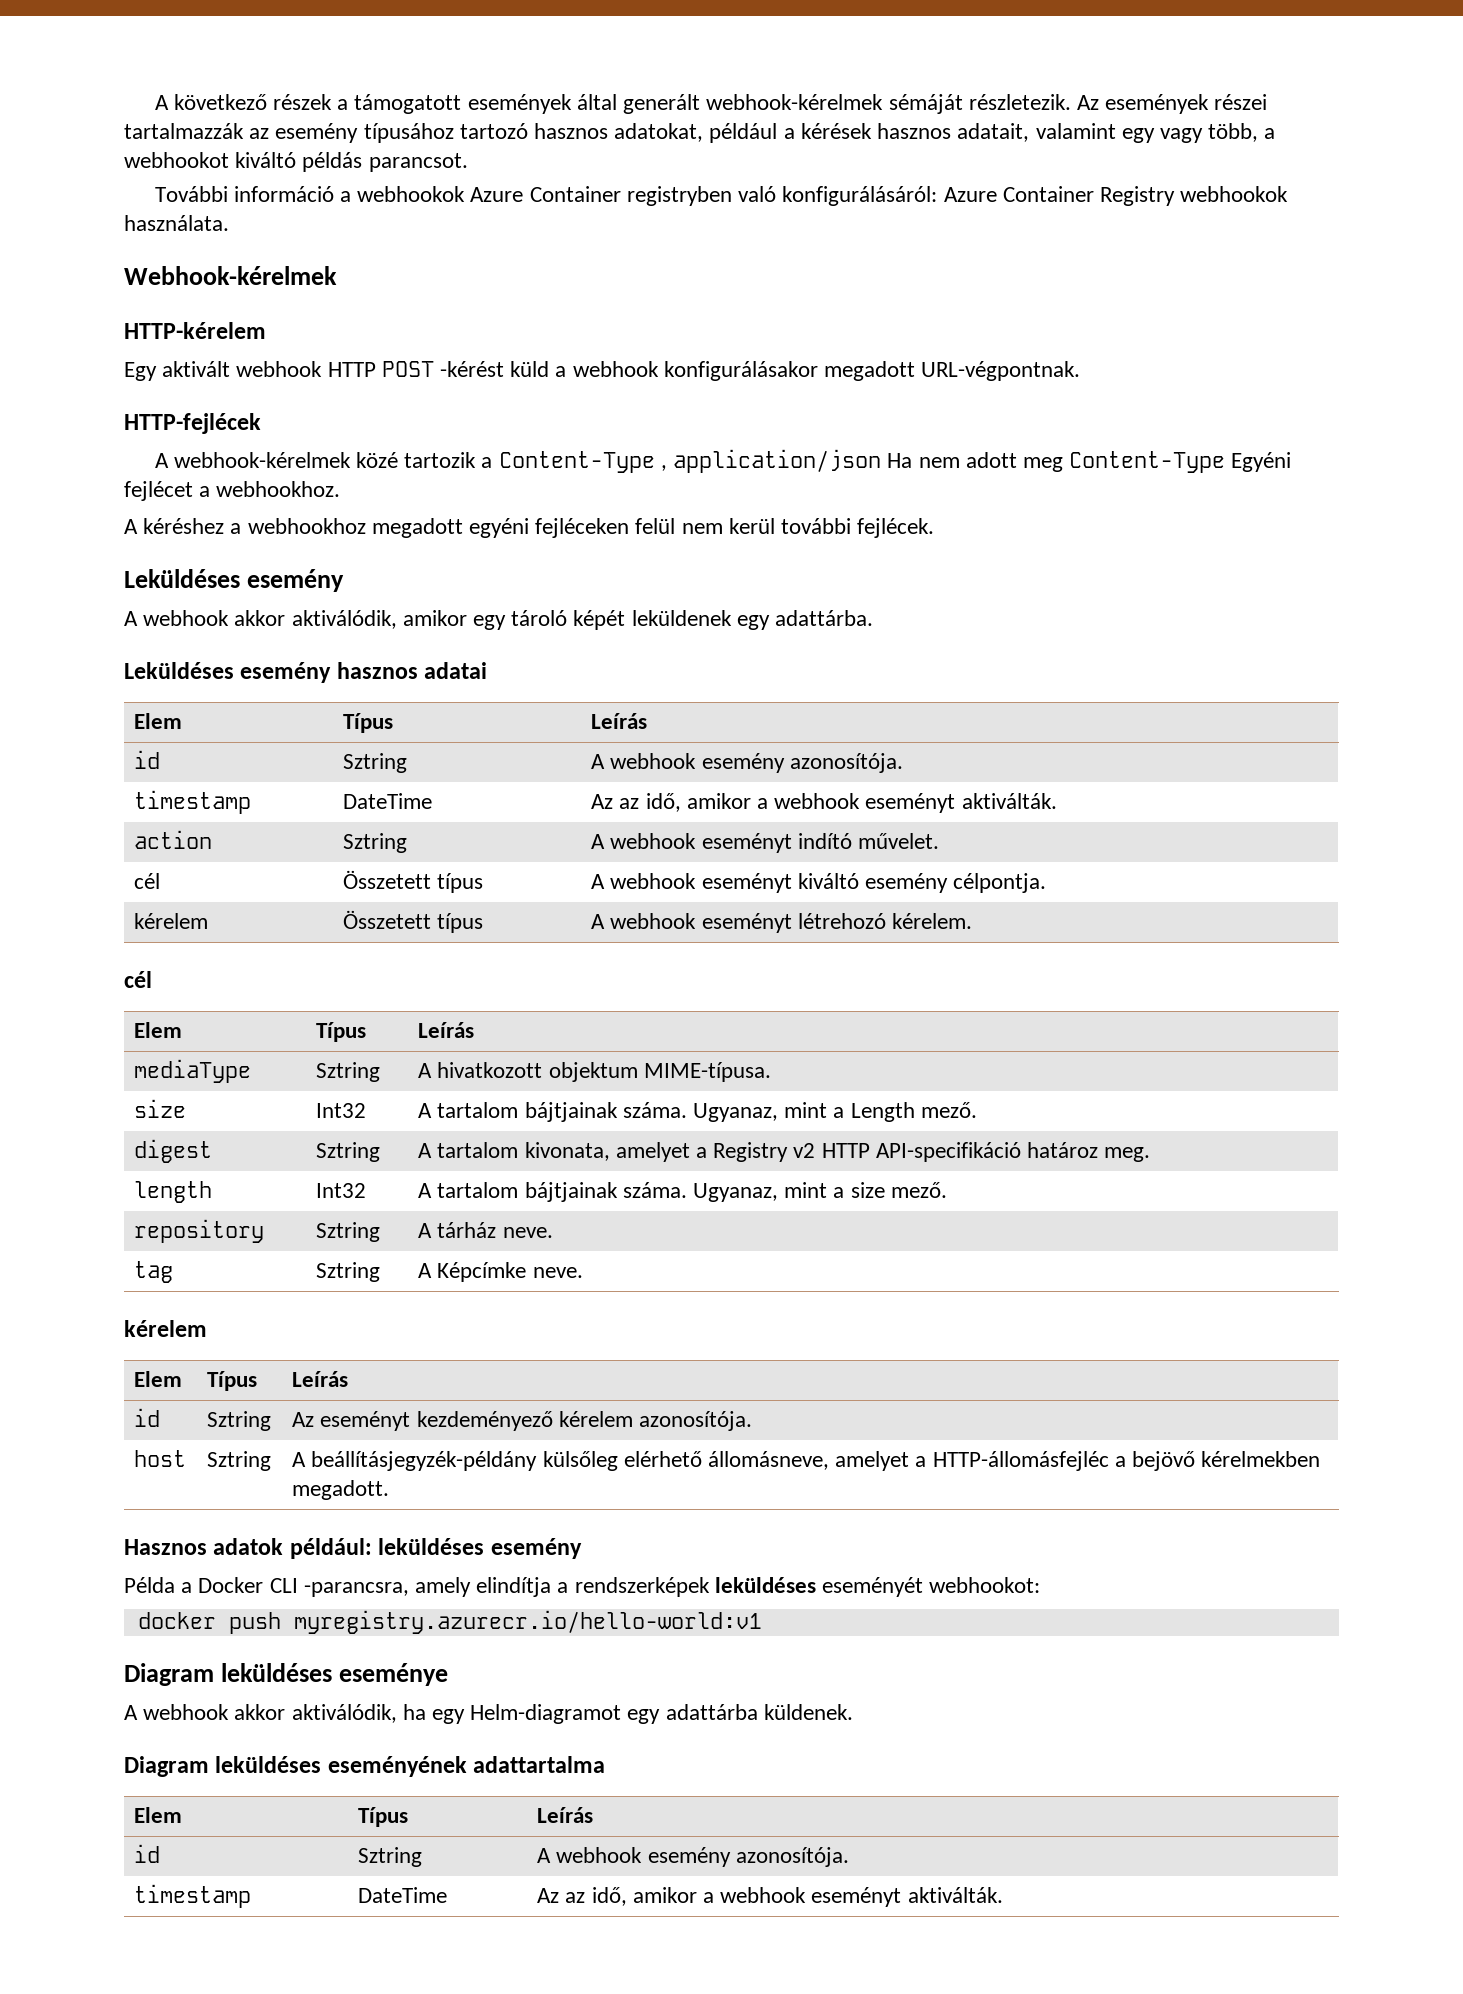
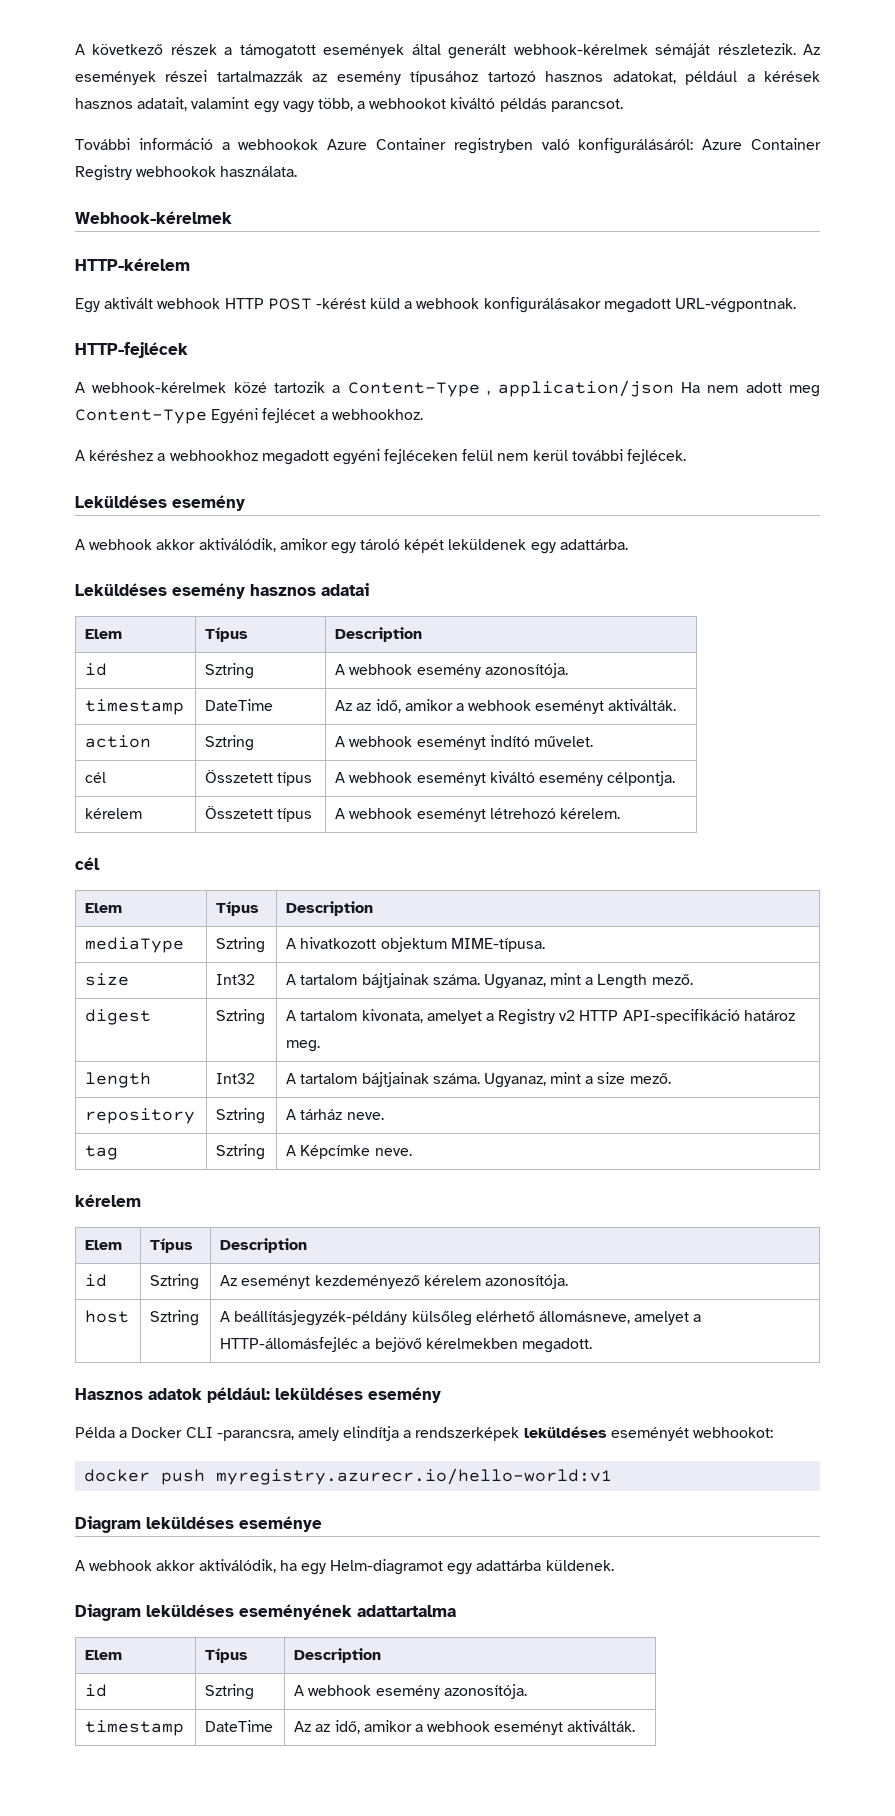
[591,713,648,729] Leírás -> [335,627,423,642] Description
[418,1022,475,1038] Leírás -> [286,901,374,916] Description
[292,1371,349,1387] Leírás -> [220,1238,308,1253] Description
[537,1807,594,1823] Leírás -> [294,1648,382,1663] Description

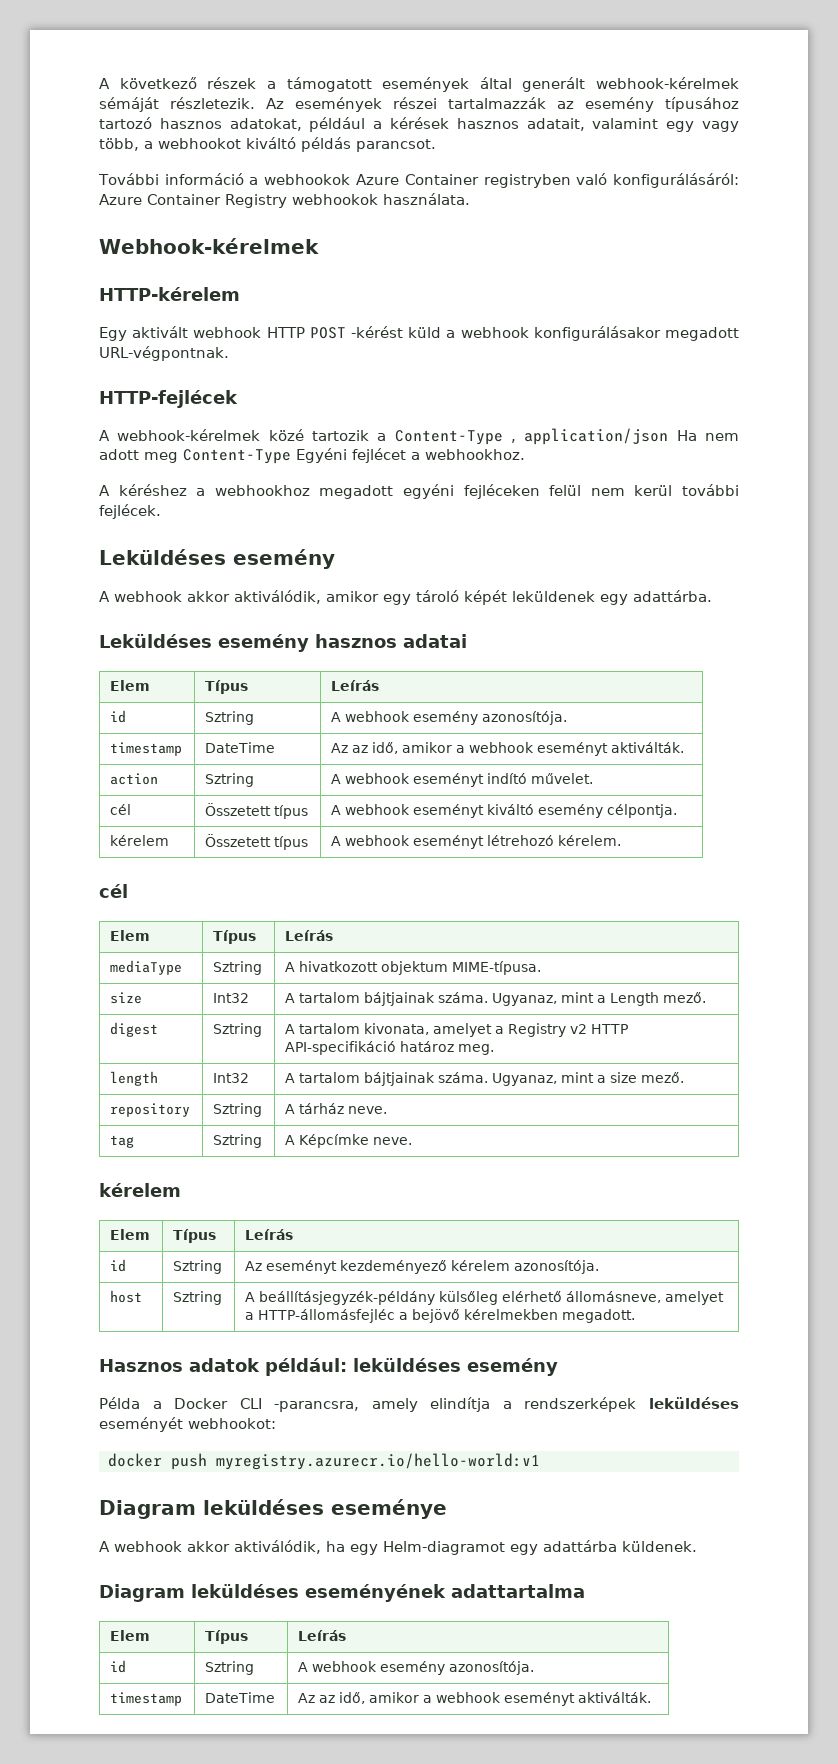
[335,627,423,642] Description -> [331,680,380,691] Leírás
[286,901,374,916] Description -> [285,930,334,941] Leírás
[220,1238,308,1253] Description -> [245,1229,294,1240] Leírás
[294,1648,382,1663] Description -> [298,1630,347,1641] Leírás

